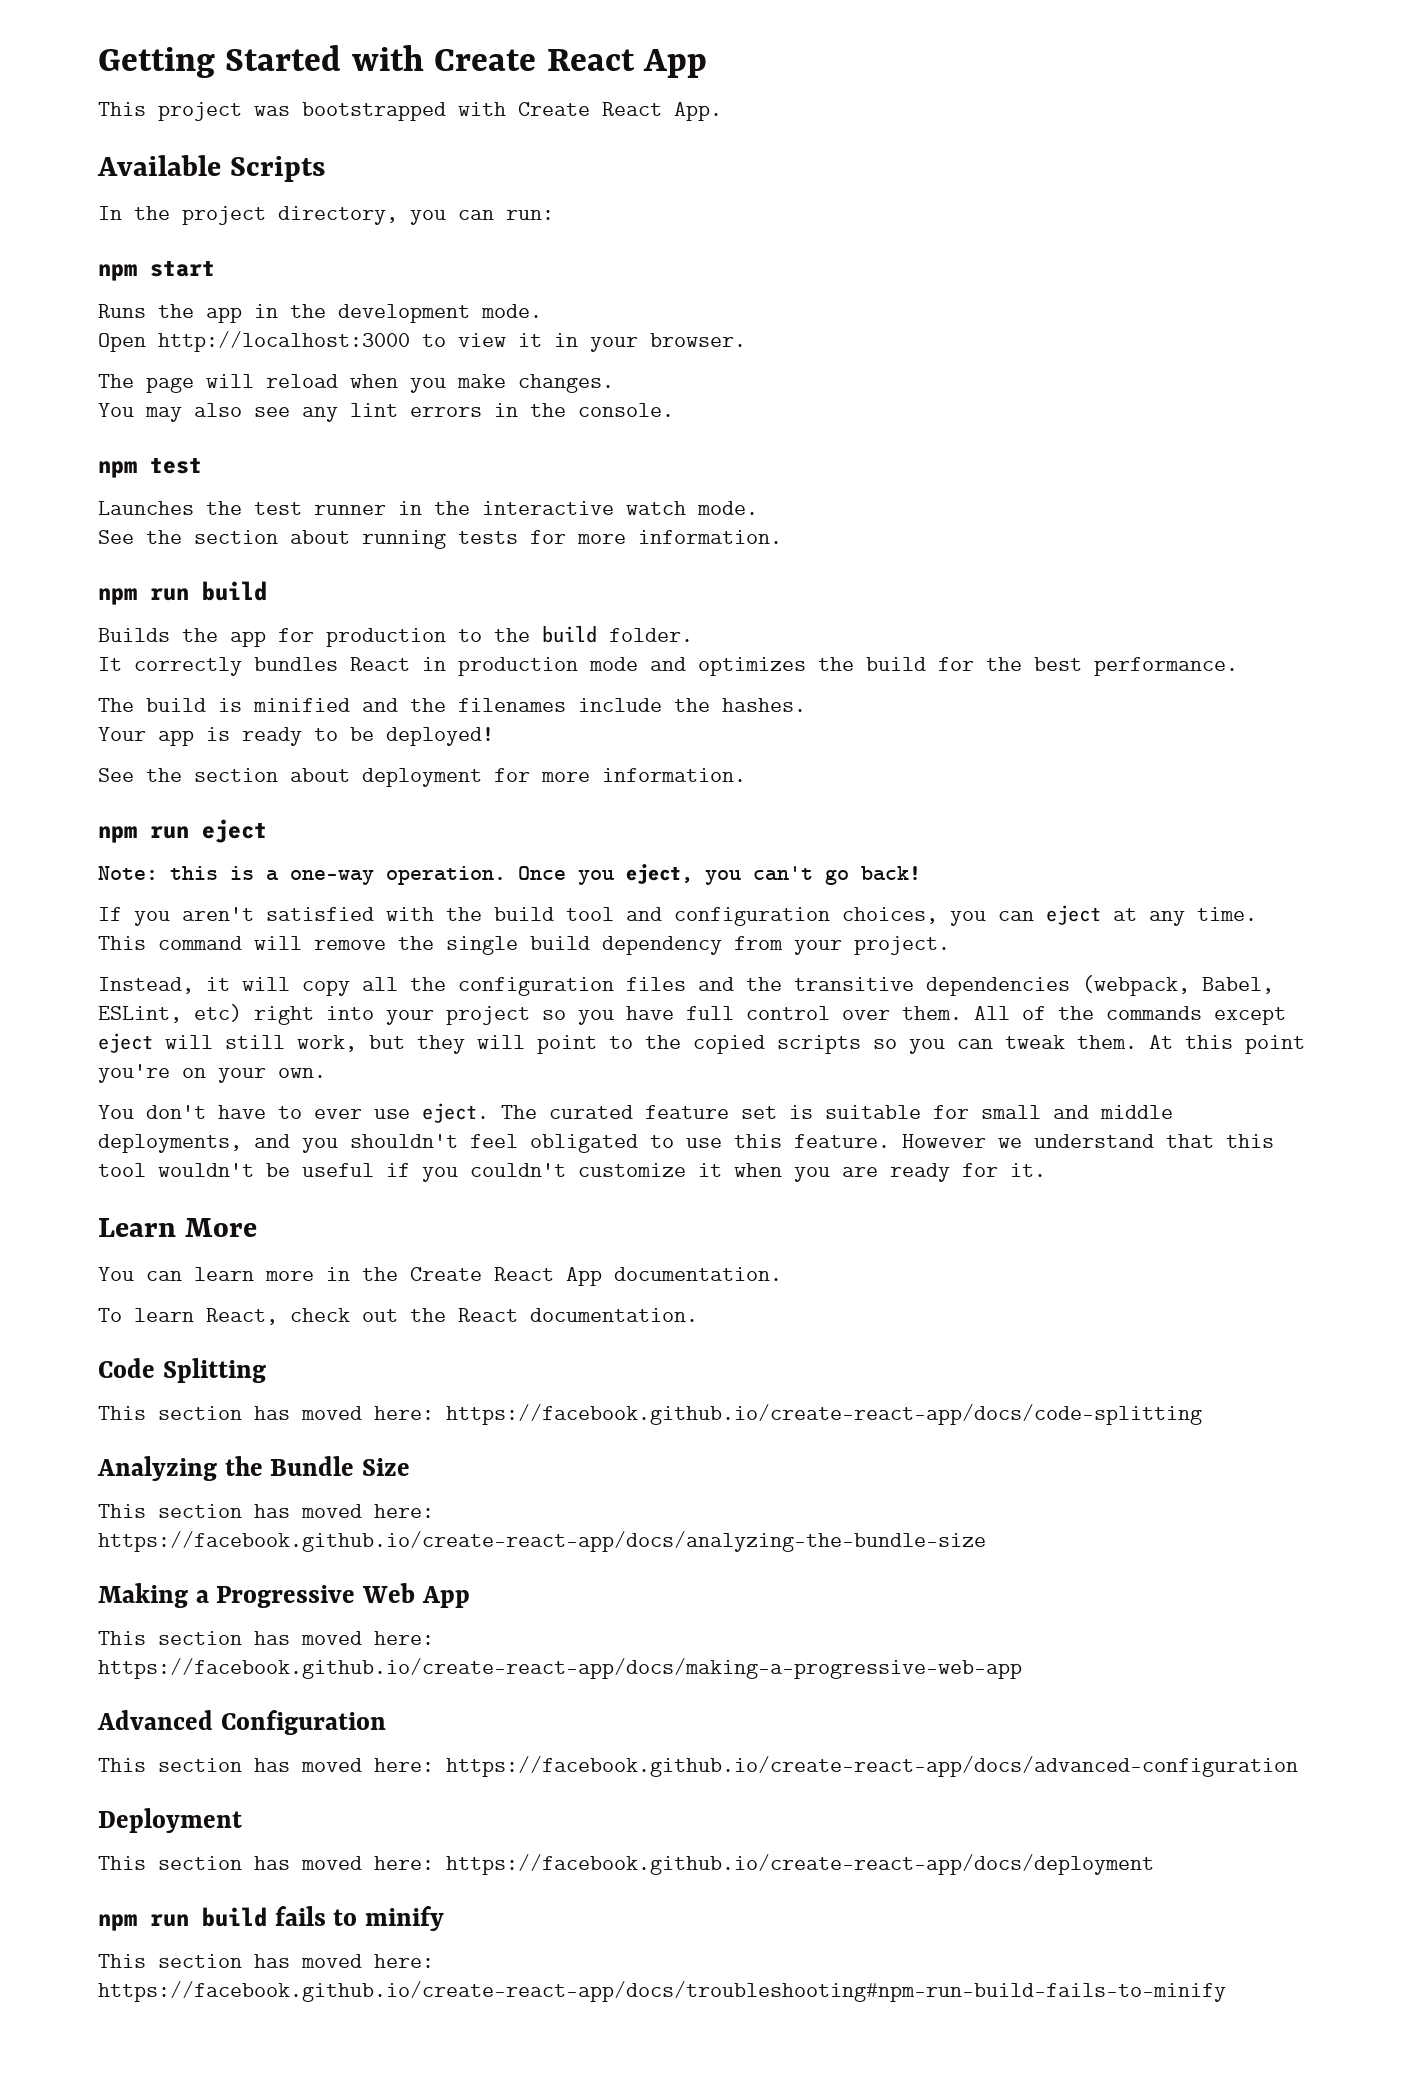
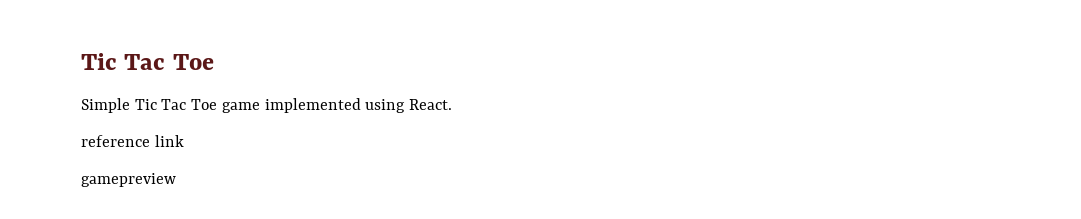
[98,45,707,78] [98,102,722,121] [97,155,325,182] [98,206,554,225] [98,261,215,281] [98,304,542,323] [98,331,746,352] [98,374,614,393] [98,403,674,422] [98,458,202,478] [98,501,758,515] [98,530,782,549] [98,581,267,605] [98,626,693,647] [98,657,1238,676] [98,698,806,712] [98,727,494,746] [98,768,746,787] [98,819,267,843] [98,864,921,885] [98,905,1257,926] [98,936,950,955] [98,975,1274,996] [98,1004,1286,1025] [98,1033,1305,1054] [98,1064,326,1083] [98,1103,1173,1123] [98,1134,1274,1153] [98,1163,1046,1182] [98,1218,257,1237] [98,1267,782,1286] [98,1308,698,1325] [98,1358,266,1383] [98,1404,1202,1425] [97,1456,411,1481] [98,1504,434,1518] [98,1531,986,1552] [98,1583,470,1608] [98,1631,434,1645] [98,1658,1022,1679] [97,1710,386,1735] [98,1756,1298,1777] [98,1808,242,1833] [98,1854,1154,1875] [98,1906,445,1931] [98,1954,434,1968] [98,1981,1226,2002] Getting Started with Create React App // This project was bootstrapped with Create React App. // Available Scripts // In the project directory, you can run: // npm start // Runs the app in the development mode. // Open http://localhost:3000 to view it in your browser. // The page will reload when you make changes. // You may also see any lint errors in the console. // npm test // Launches the test runner in the interactive watch mode. // See the section about running tests for more information. // npm run build // Builds the app for production to the build folder. // It correctly bundles React in production mode and optimizes the build for the best performance. // The build is minified and the filenames include the hashes. // Your app is ready to be deployed! // See the section about deployment for more information. // npm run eject // Note: this is a one-way operation. Once you eject, you can't go back! // If you aren't satisfied with the build tool and configuration choices, you can eject at any time. This command will remove the single build dependency from your project. // Instead, it will copy all the configuration files and the transitive dependencies (webpack, Babel, ESLint, etc) right into your project so you have full control over them. All of the commands except eject will still work, but they will point to the copied scripts so you can tweak them. At this point you're on your own. // You don't have to ever use eject. The curated feature set is suitable for small and middle deployments, and you shouldn't feel obligated to use this feature. However we understand that this tool wouldn't be useful if you couldn't customize it when you are ready for it. // Learn More // You can learn more in the Create React App documentation. // To learn React, check out the React documentation. // Code Splitting // This section has moved here: https://facebook.github.io/create-react-app/docs/code-splitting // Analyzing the Bundle Size // This section has moved here: https://facebook.github.io/create-react-app/docs/analyzing-the-bundle-size // Making a Progressive Web App // This section has moved here: https://facebook.github.io/create-react-app/docs/making-a-progressive-web-app // Advanced Configuration // This section has moved here: https://facebook.github.io/create-react-app/docs/advanced-configuration // Deployment // This section has moved here: https://facebook.github.io/create-react-app/docs/deployment // npm run build fails to minify // This section has moved here: https://facebook.github.io/create-react-app/docs/troubleshooting#npm-run-build-fails-to-minify -> [81,53,214,70] [81,98,453,113] [81,135,184,147] [81,173,176,187] Tic Tac Toe // Simple Tic Tac Toe game implemented using React. // reference link // gamepreview

